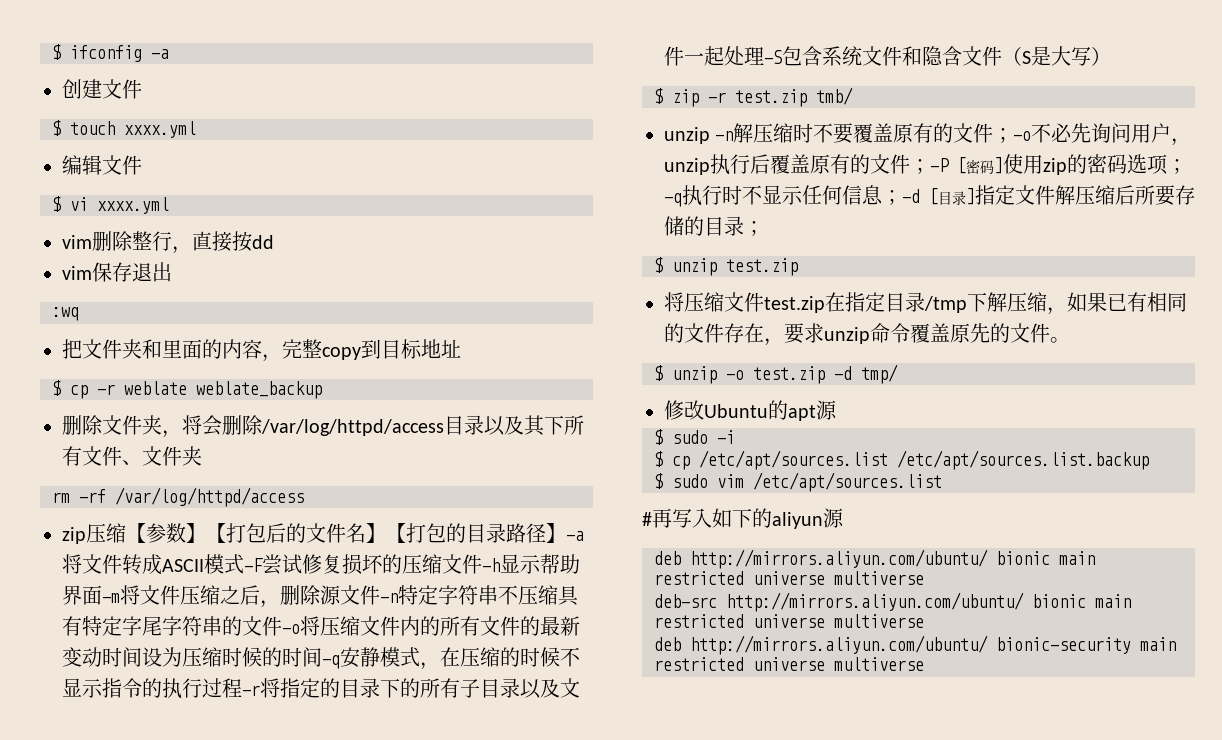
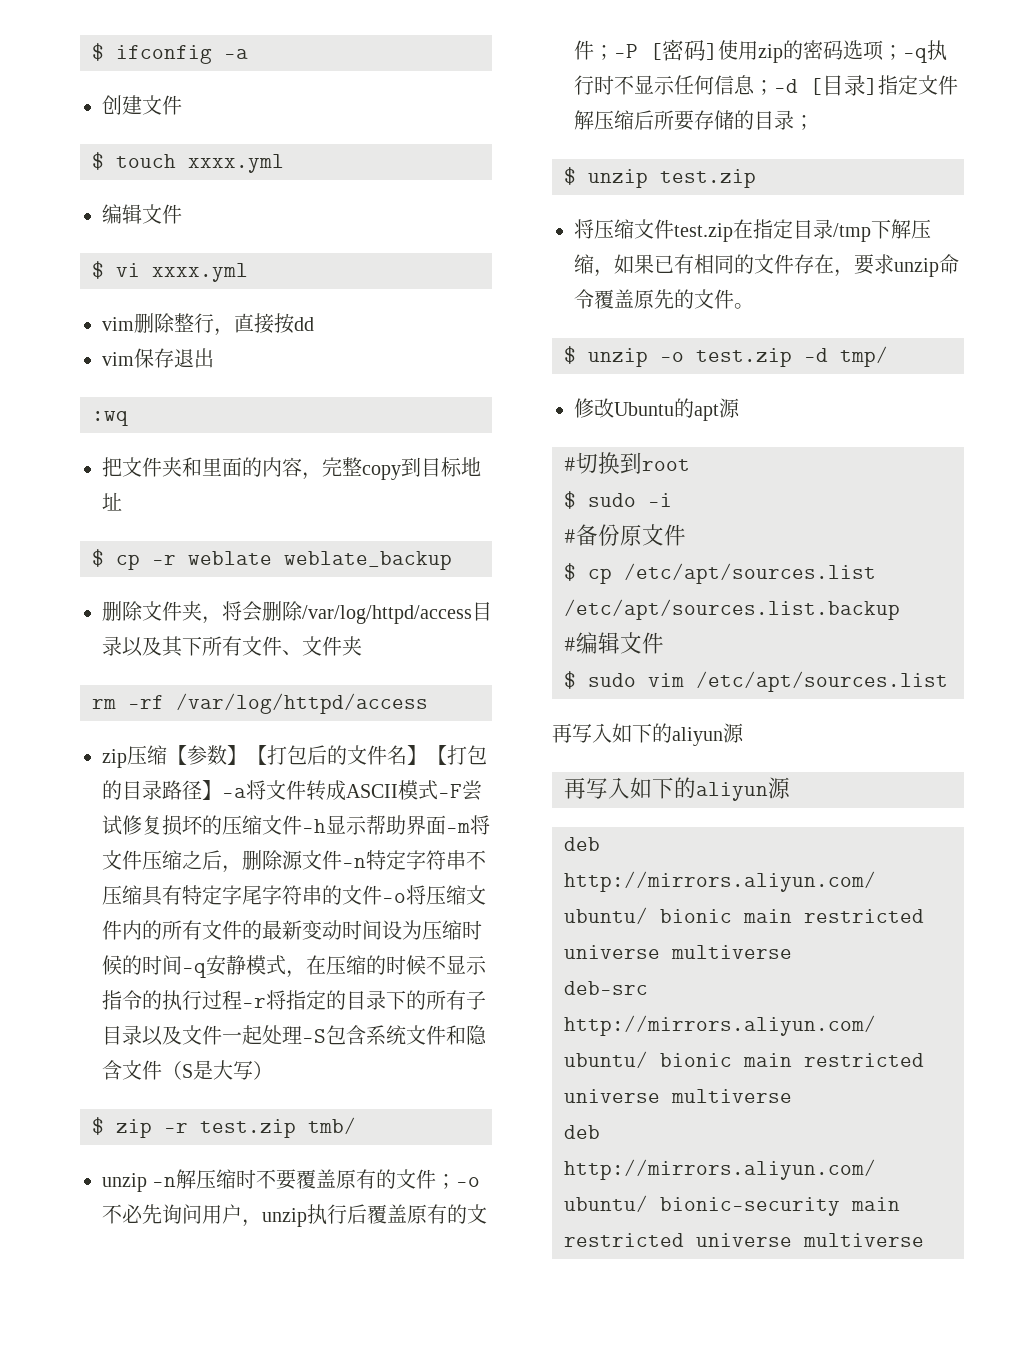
(837, 410) none -> [564,452,690,474] // #切换到root
(735, 437) none -> [564,524,686,546] // #备份原文件
(1149, 460) none -> [564,632,664,654] // #编辑文件
[642,512,652,526] # -> [552,723,744,746] 再写入如下的aliyun源 //

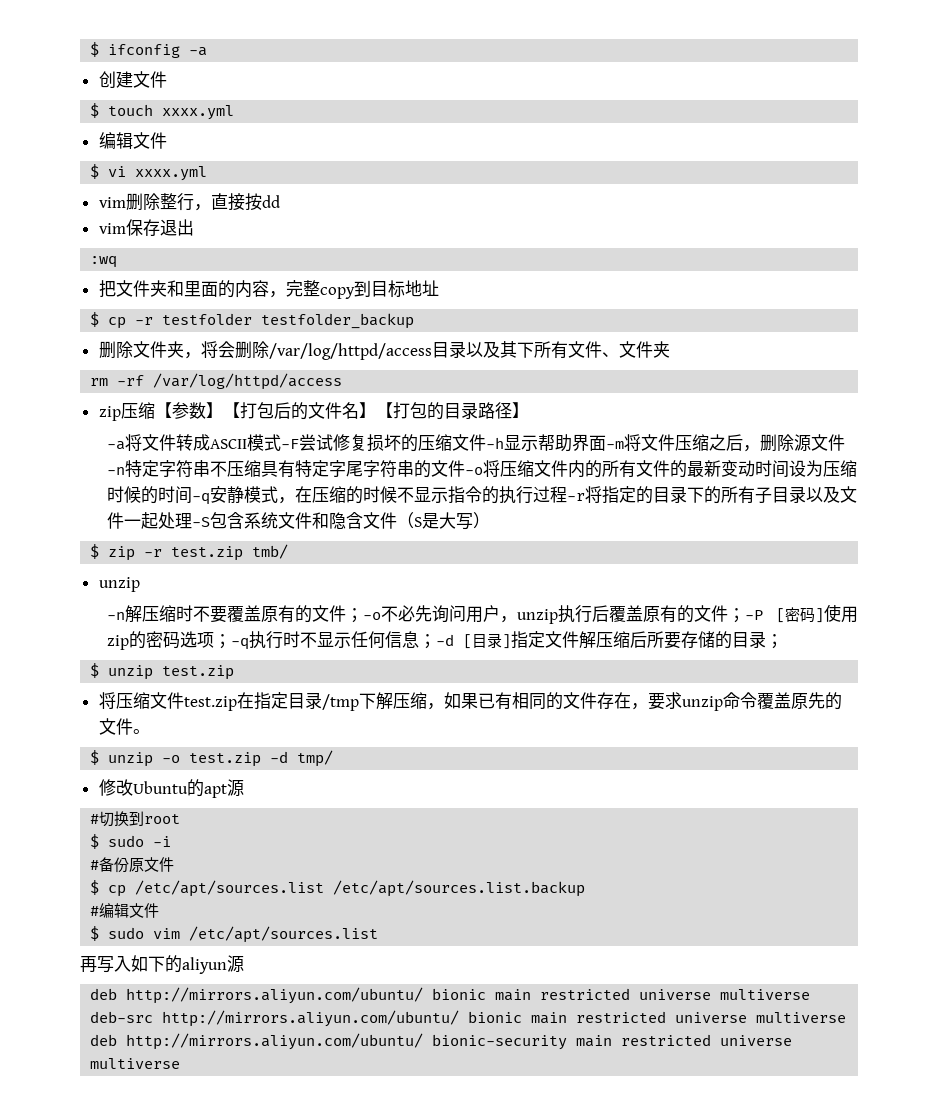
[188,551,452,570] weblate weblate_backup -> [162,313,415,329] testfolder testfolder_backup
(222, 790) none -> (529, 410) //
(147, 1182) none -> (140, 584) //
[564,777,791,801] // 再写入如下的aliyun源 -> (244, 964) none

